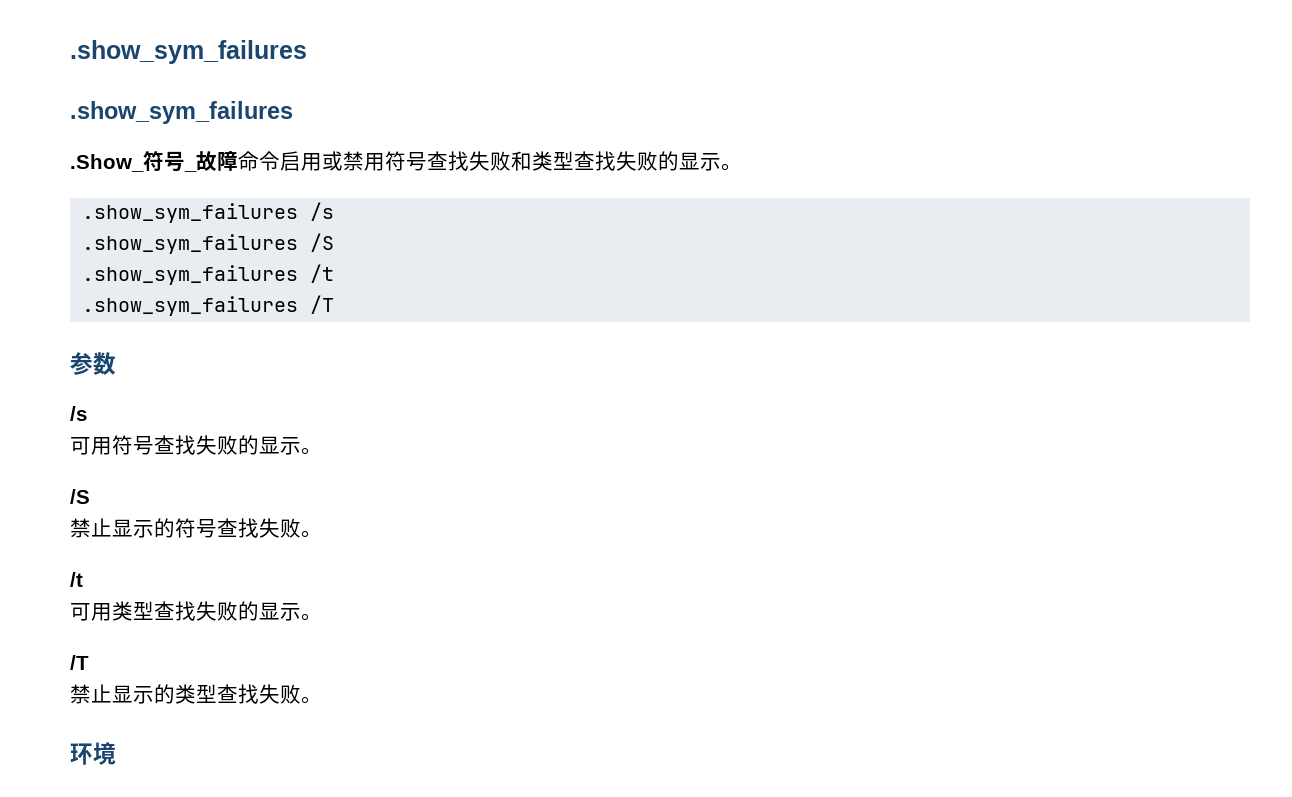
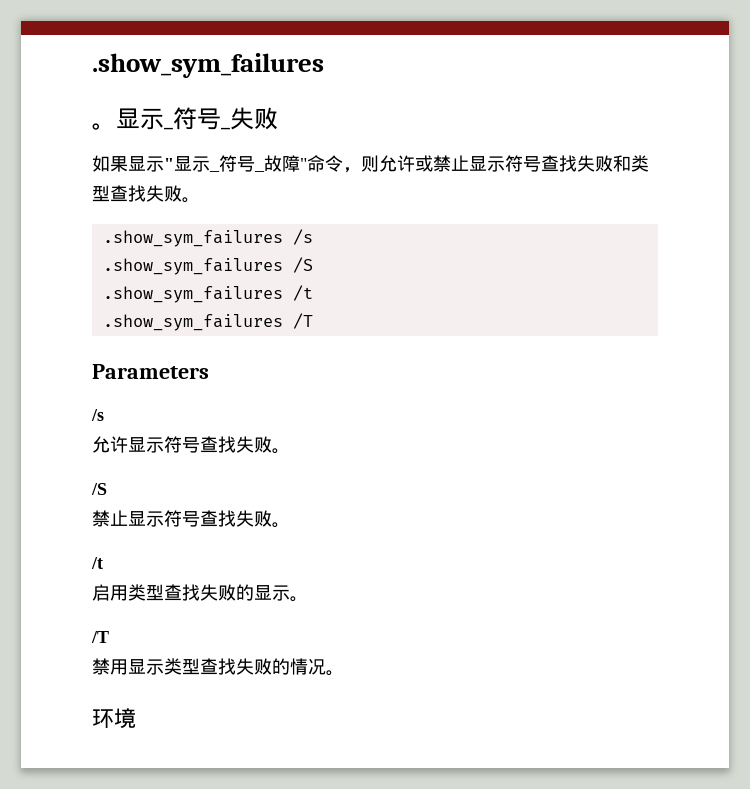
[70,40,307,64] [70,101,293,124] [70,151,385,172] .show_sym_failures // .show_sym_failures // .Show_符号_故障命令启用或禁用 -> [92,53,324,78] [92,107,278,130] [92,155,505,173] .show_sym_failures // 。显示_符号_失败 // 如果显示"显示_符号_故障"命令，则允许或禁止显示
[658,151,721,171] 的显示 -> (182, 193) none
[70,352,116,375] [70,406,87,421] [70,435,301,455] 参数 // /s // 可用符号查找失败的显示 -> [92,364,209,379] [91,409,104,421] [92,436,272,453] Parameters // /s // 允许显示符号查找失败
[154,518,175,538] 的 -> (164, 519) none
[70,603,91,621] 可 -> [92,584,110,601] 启
[91,684,301,704] 止显示的类型查找失败 -> [110,658,326,675] 用显示类型查找失败的情况

